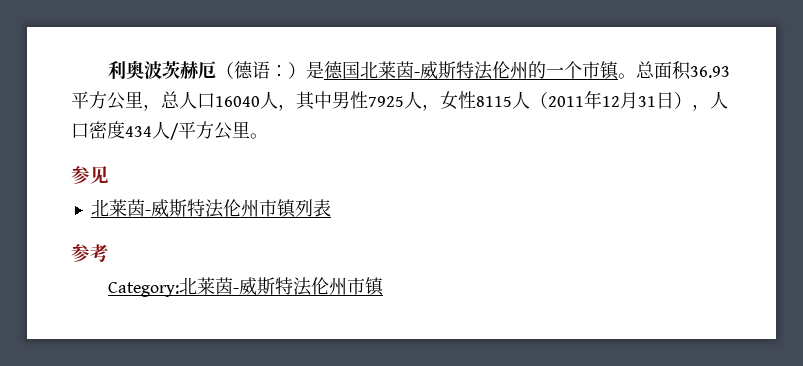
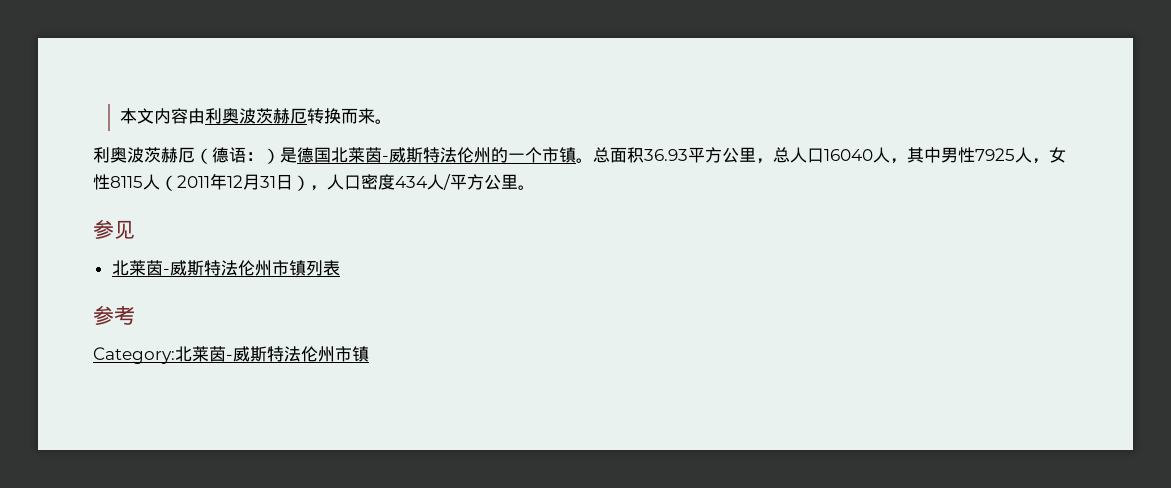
(108, 70) none -> [119,108,392,124] 本文内容由利奥波茨赫厄转换而来。 //

